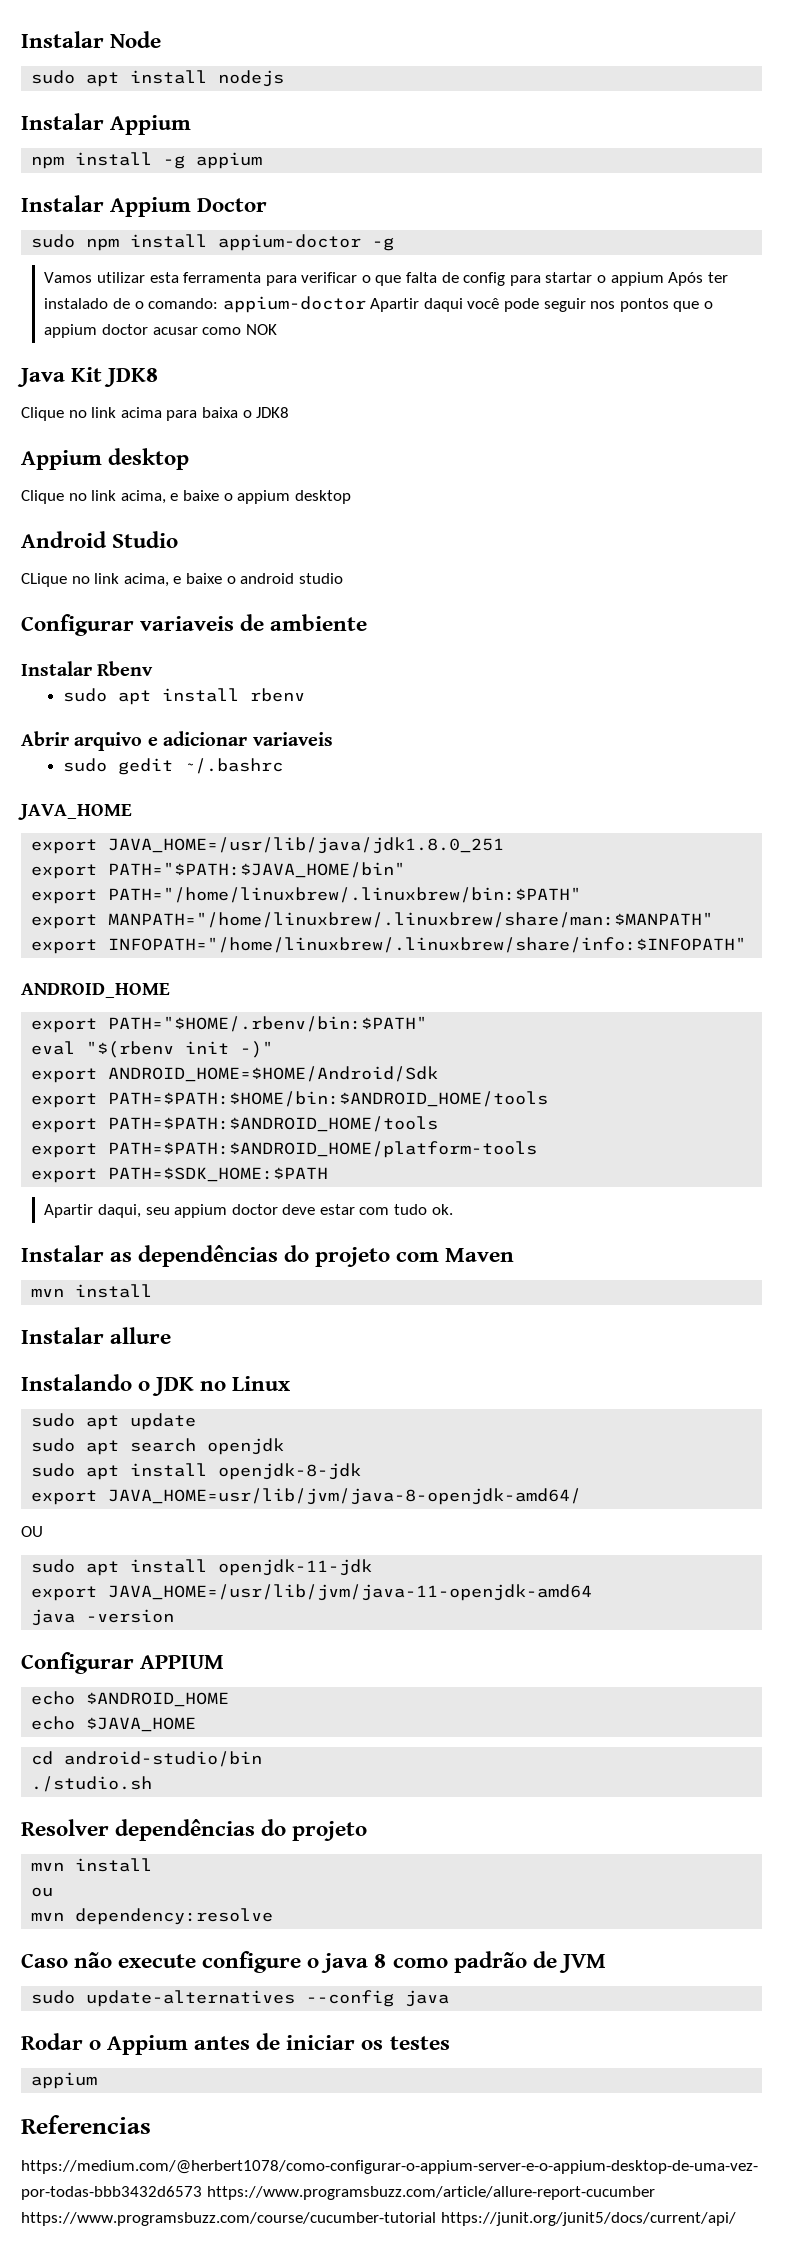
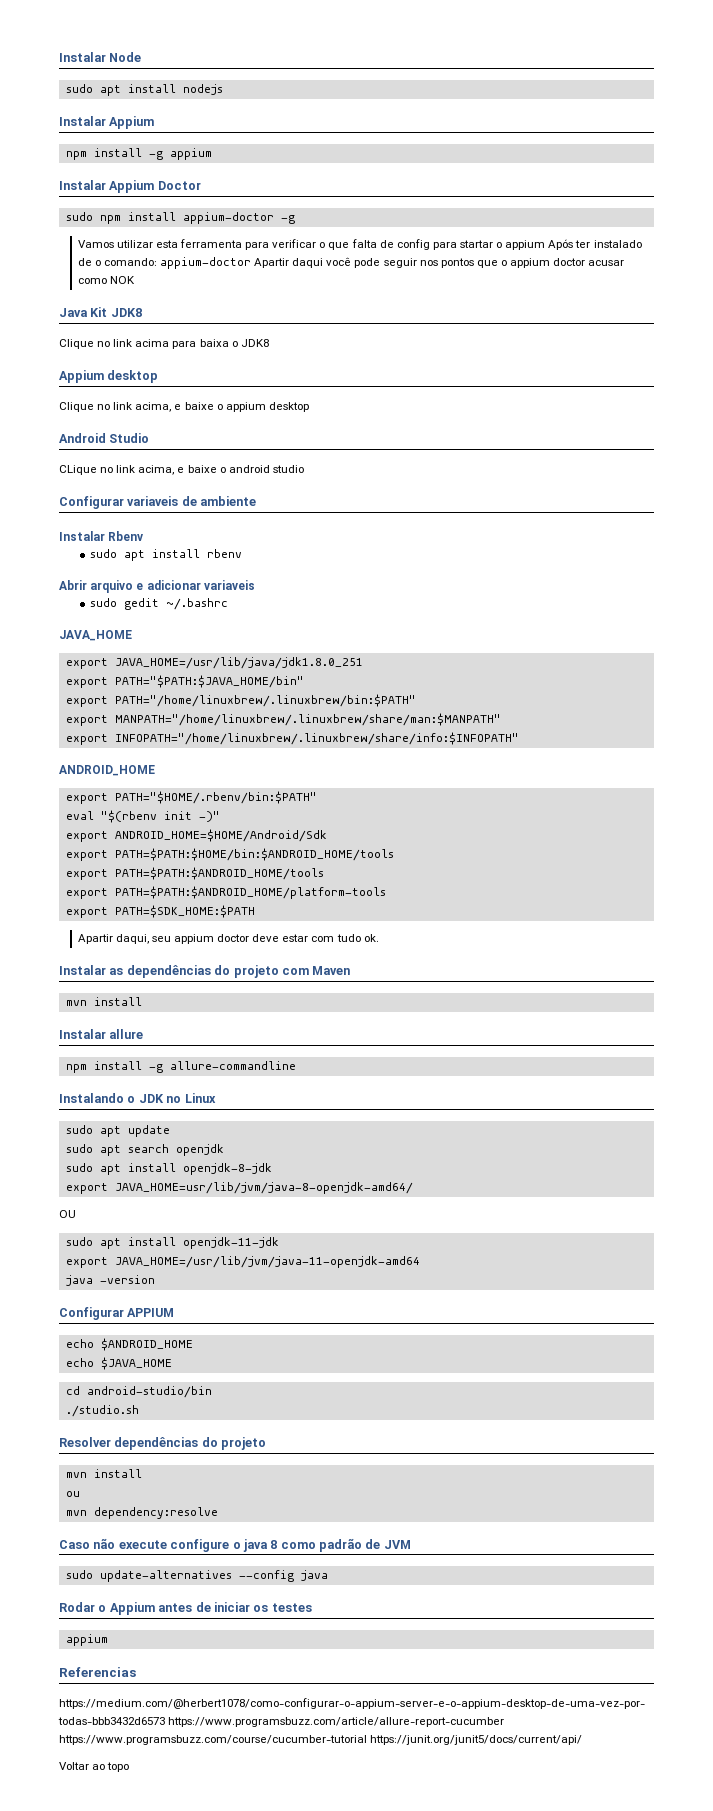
(172, 1335) none -> [65,1061,296,1073] // npm install -g allure-commandline
(736, 2219) none -> [59,1762,130,1772] // Voltar ao topo

